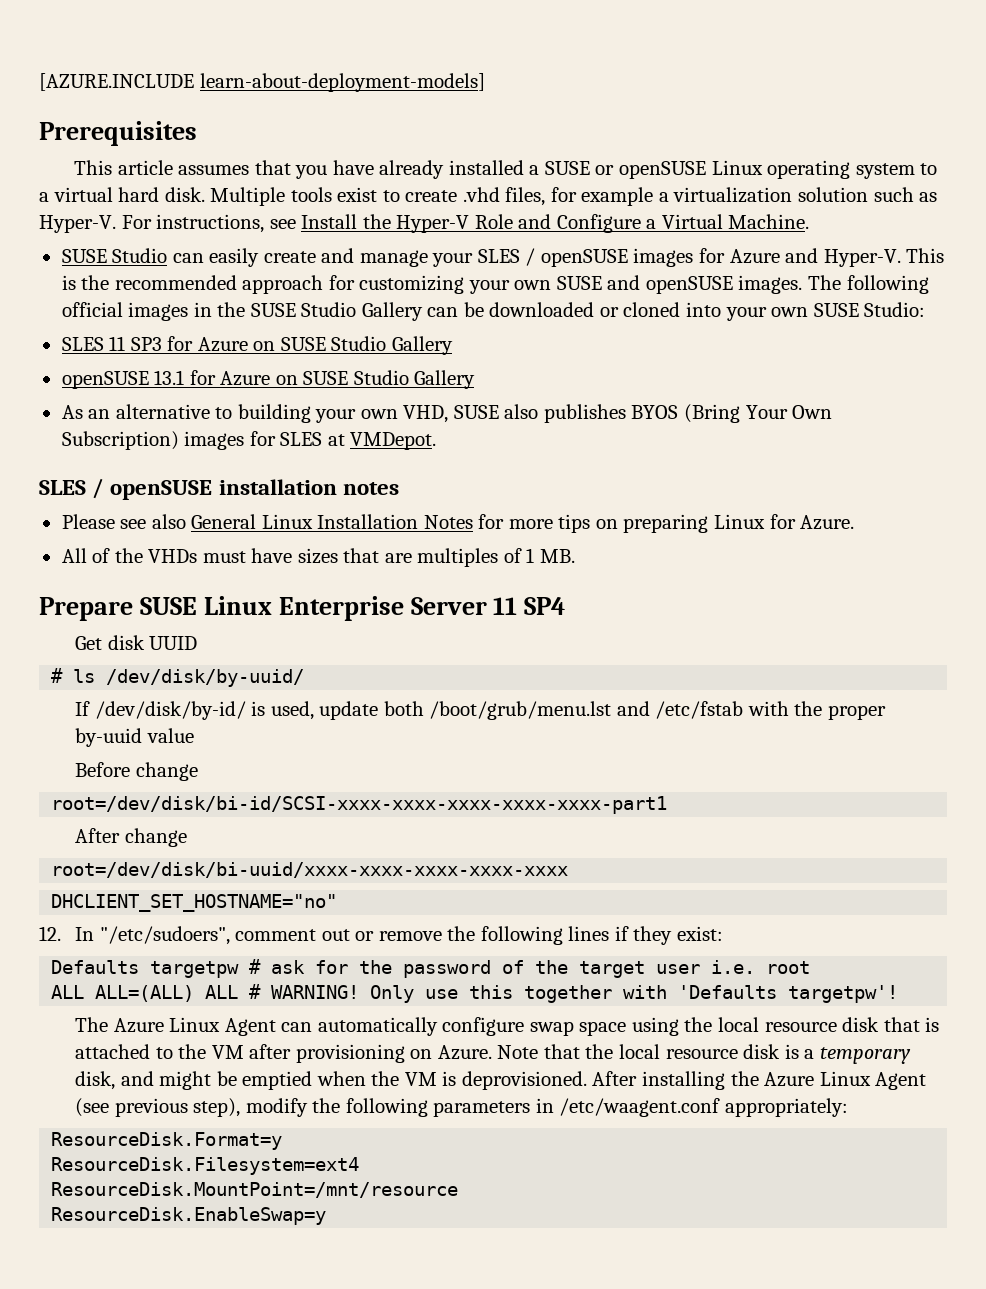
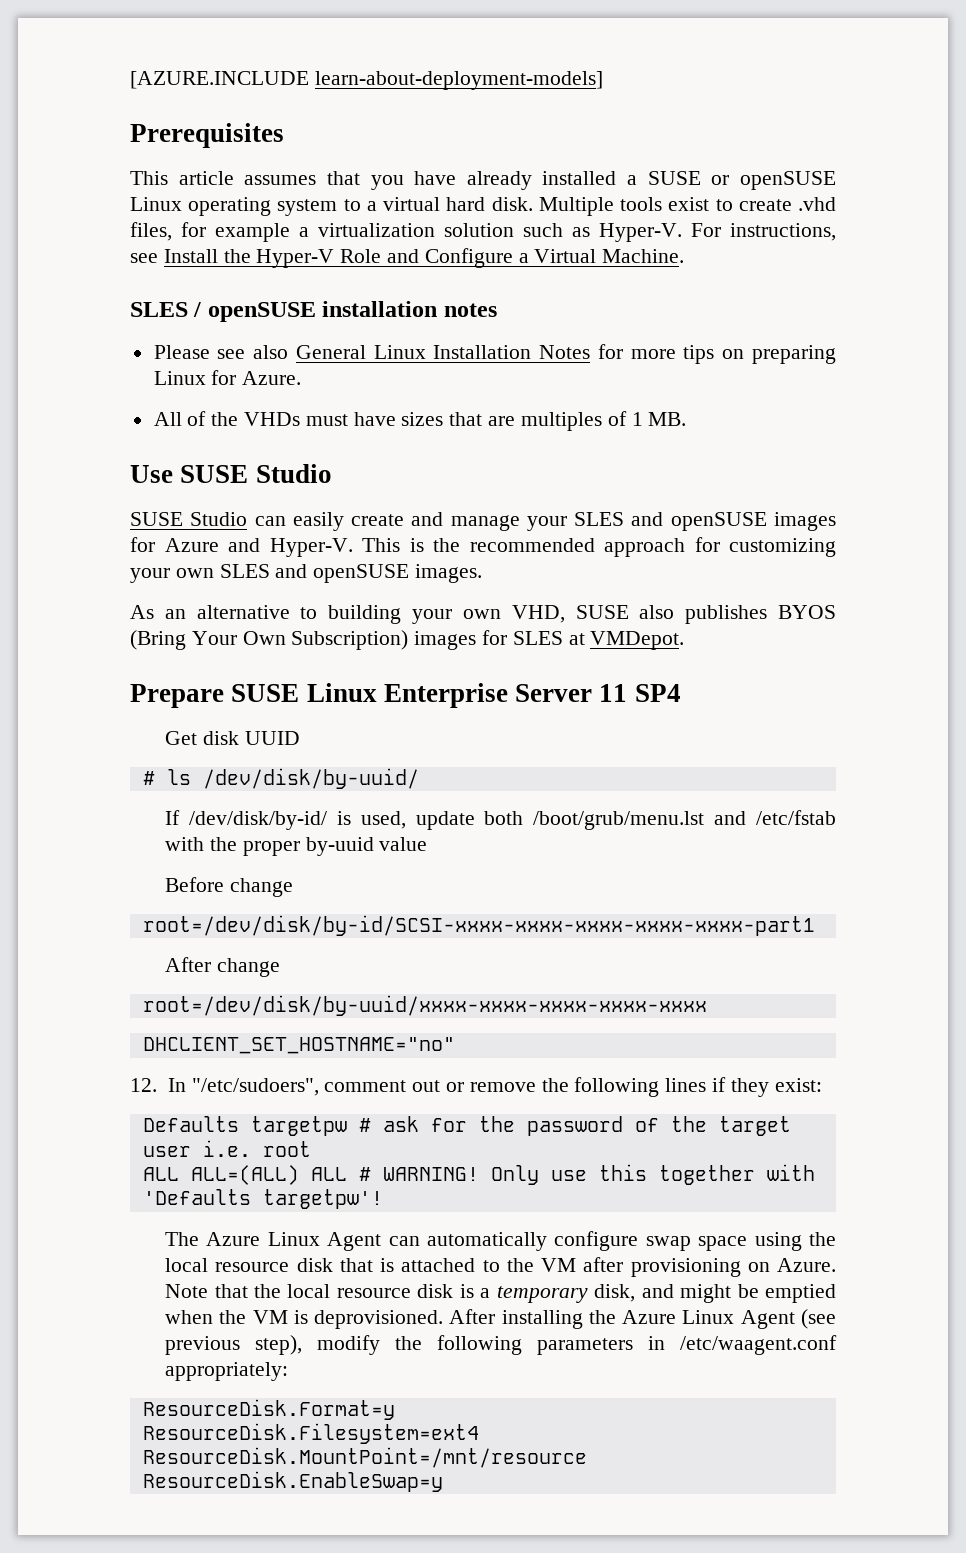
[61,248,945,267] [61,275,929,294] [61,302,926,321] [61,336,453,355] [61,370,476,389] [61,404,833,423] [61,431,437,450] // SUSE Studio can easily create and manage your SLES / openSUSE images for Azure and Hyper-V. This is the recommended approach for customizing your own SUSE and openSUSE images. The following official images in the SUSE Studio Gallery can be downloaded or cloned into your own SUSE Studio: // SLES 11 SP3 for Azure on SUSE Studio Gallery // openSUSE 13.1 for Azure on SUSE Studio Gallery // As an alternative to building your own VHD, SUSE also publishes BYOS (Bring Your Own Subscription) images for SLES at VMDepot. -> (685, 256) none
(575, 556) none -> [130,464,332,483] [130,512,836,531] [130,537,836,557] [130,564,483,583] [130,605,836,624] [130,630,685,650] // Use SUSE Studio // SUSE Studio can easily create and manage your SLES and openSUSE images for Azure and Hyper-V. This is the recommended approach for customizing your own SLES and openSUSE images. // As an alternative to building your own VHD, SUSE also publishes BYOS (Bring Your Own Subscription) images for SLES at VMDepot.
[51,796,668,814] root=/dev/disk/bi-id/SCSI-xxxx-xxxx-xxxx-xxxx-xxxx-part1 -> [142,915,815,936] root=/dev/disk/by-id/SCSI-xxxx-xxxx-xxxx-xxxx-xxxx-part1
[51,862,569,878] root=/dev/disk/bi-uuid/xxxx-xxxx-xxxx-xxxx-xxxx -> [142,995,707,1016] root=/dev/disk/by-uuid/xxxx-xxxx-xxxx-xxxx-xxxx

